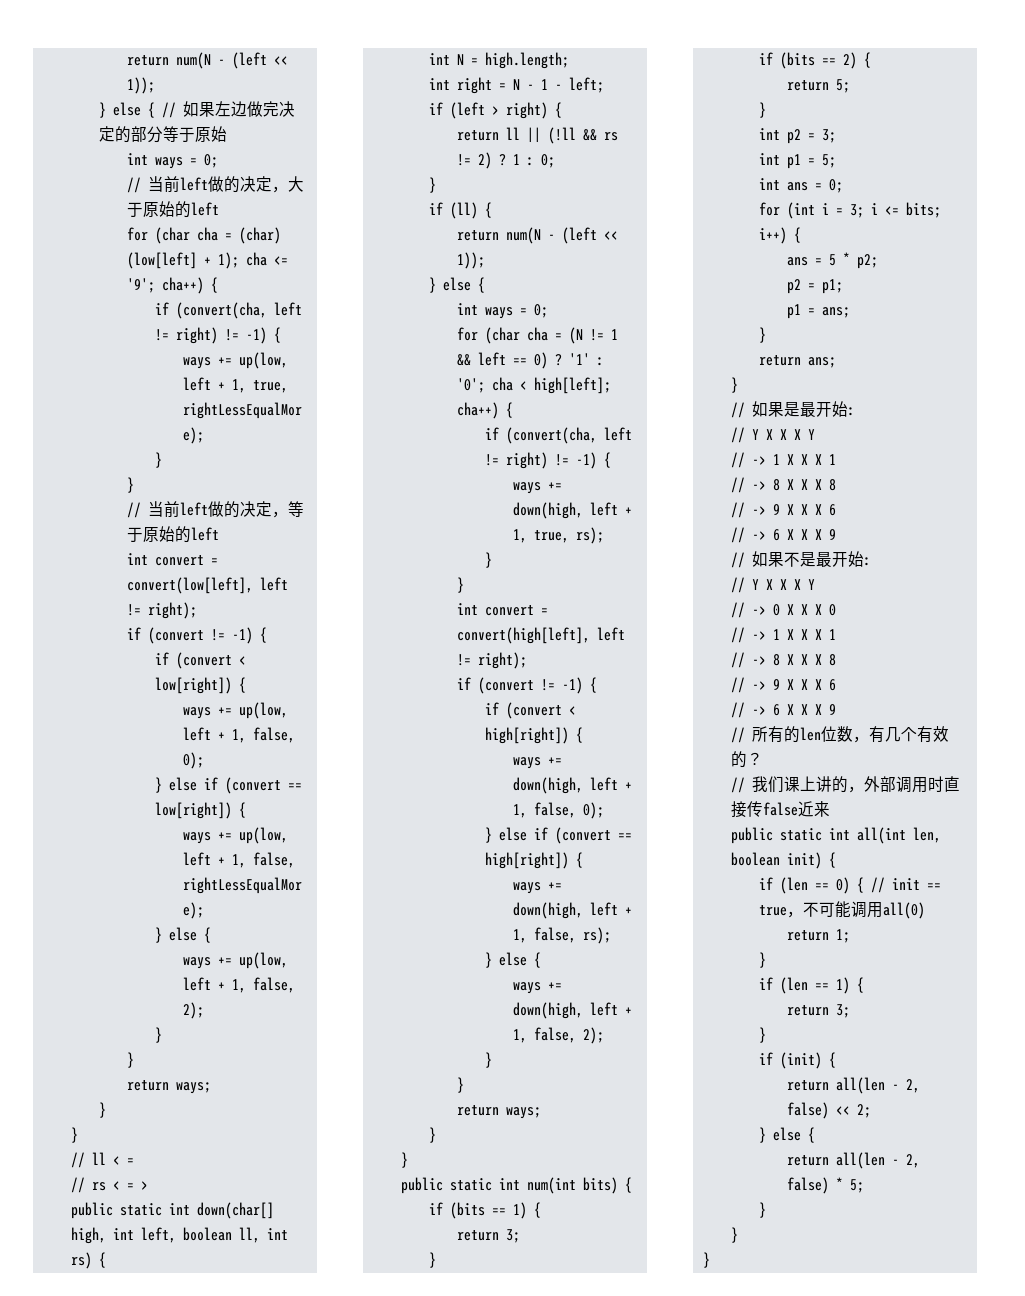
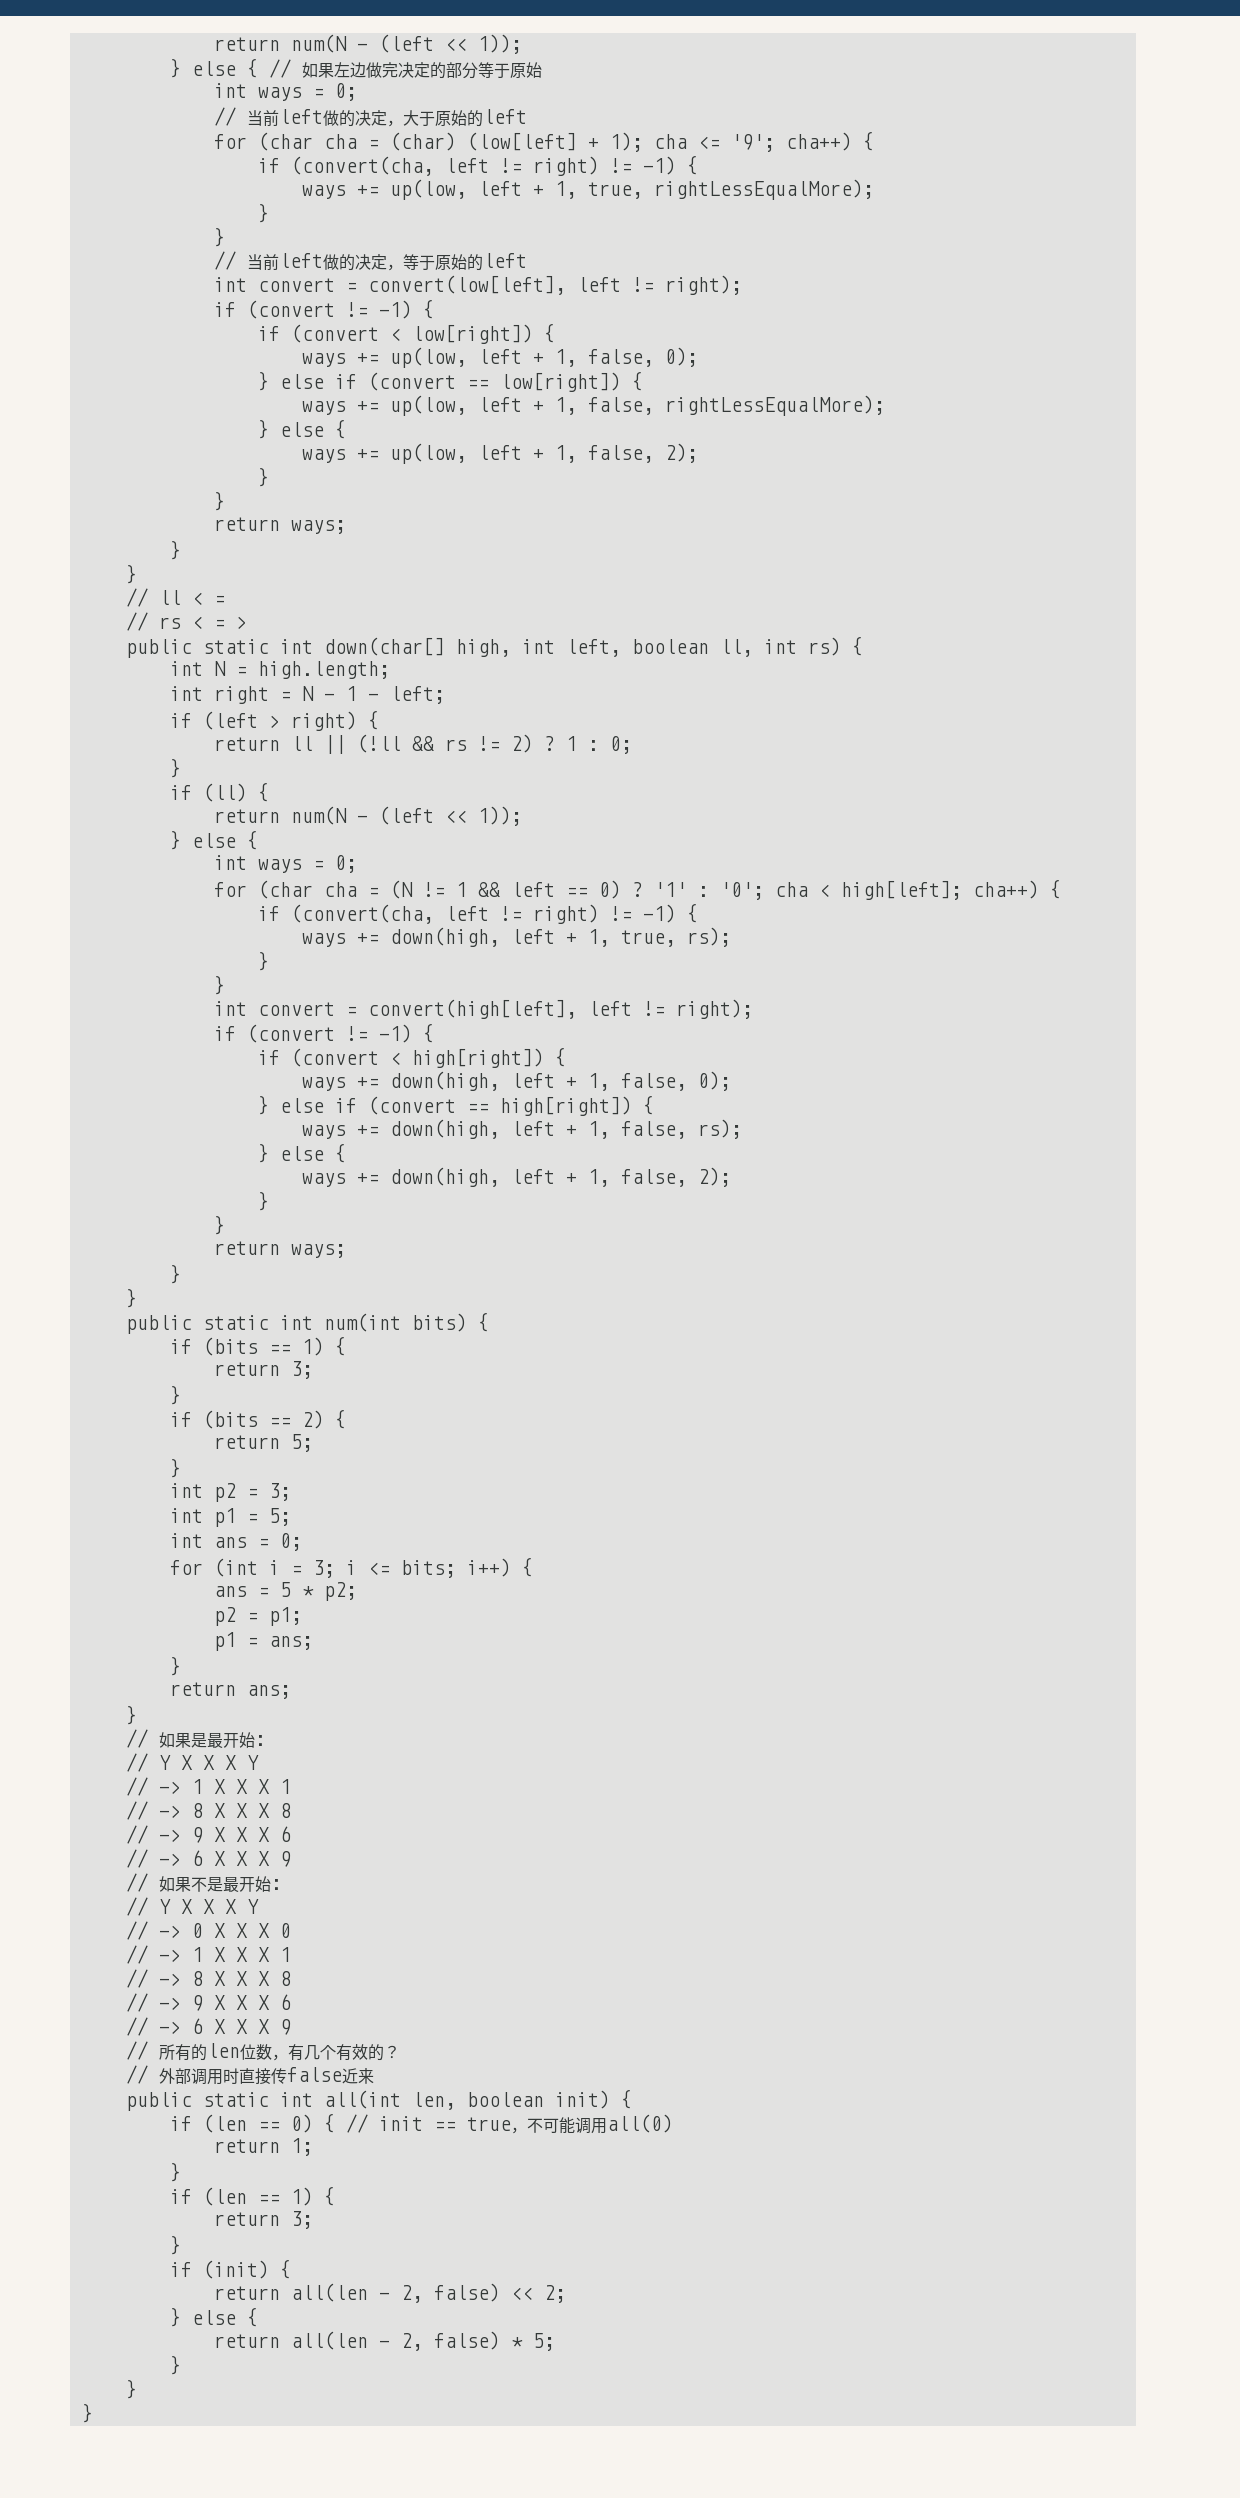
[751,776,864,793] 我们课上讲的， -> (148, 2074) none

